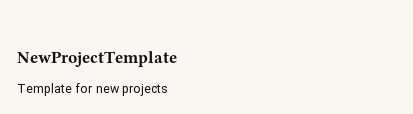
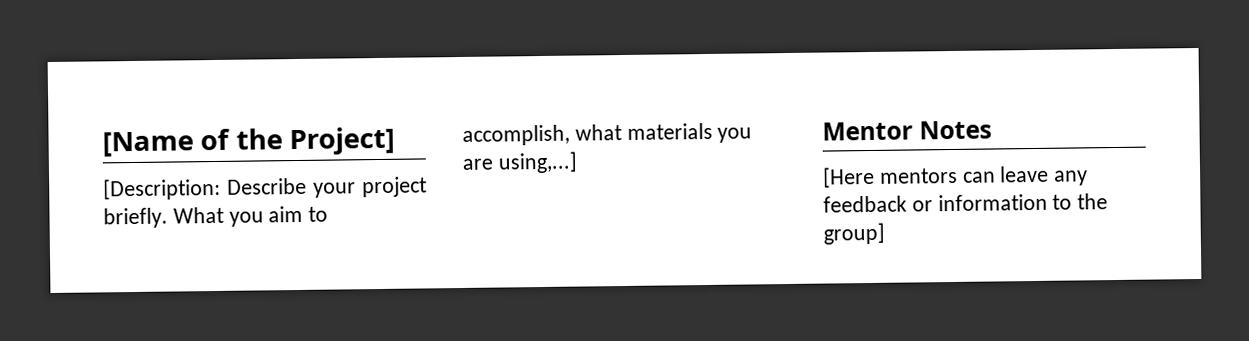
[17,51,177,67] [17,83,169,96] NewProjectTemplate // Template for new projects -> [102,126,396,158] [103,176,427,201] [103,205,329,229] [462,122,753,146] [462,151,578,174] [822,120,992,141] [822,165,1089,188] [823,193,1109,213] [823,222,885,245] [Name of the Project] // [Description: Describe your project briefly. What you aim to accomplish, what materials you are using,...] // Mentor Notes // [Here mentors can leave any feedback or information to the group]

